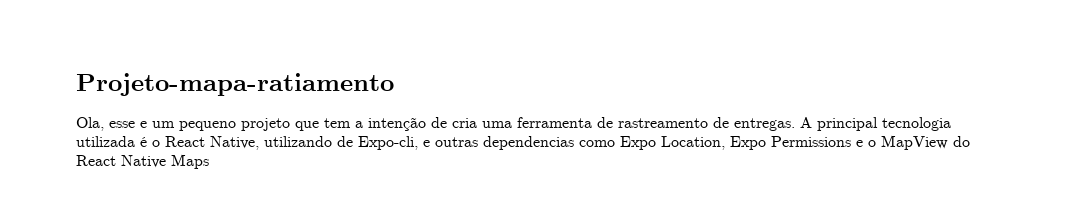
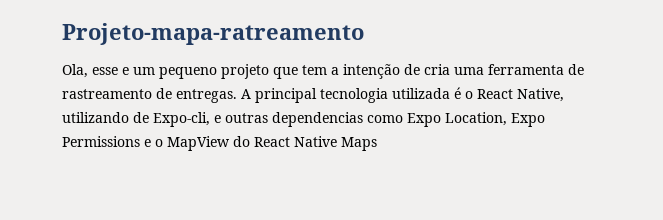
[76,73,394,96] Projeto-mapa-ratiamento -> [62,23,364,45] Projeto-mapa-ratreamento

